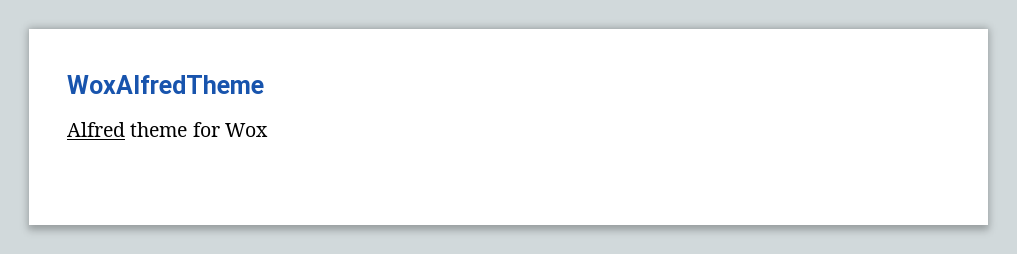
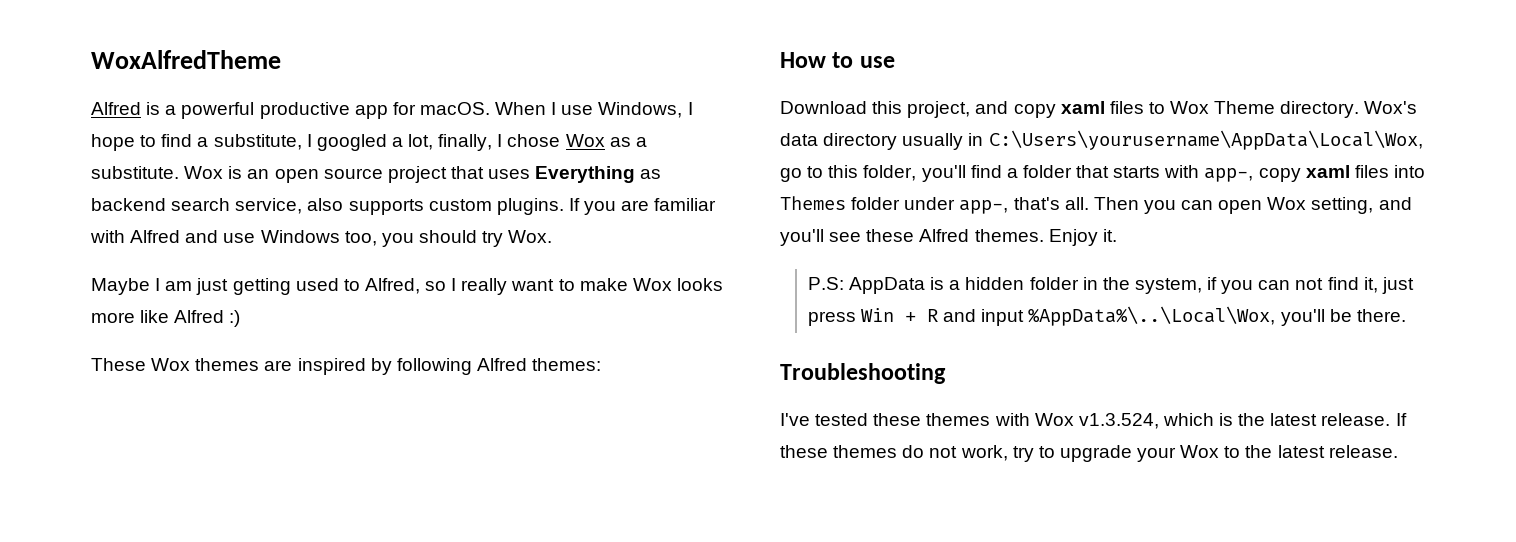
[130,122,268,137] theme for Wox -> [146,102,693,119] [91,134,647,151] [91,166,662,183] [91,198,717,215] [90,230,553,247] [91,278,723,295] [91,310,241,327] [91,358,602,375] [780,52,895,68] [780,101,1418,118] [780,130,1423,150] [780,165,1425,182] [780,196,1412,214] [780,229,1117,246] [807,277,1414,294] [807,306,1406,326] [780,363,946,384] [780,413,1407,429] [780,445,1398,462] is a powerful productive app for macOS. When I use Windows, I hope to find a substitute, I googled a lot, finally, I chose Wox as a substitute. Wox is an open source project that uses Everything as backend search service, also supports custom plugins. If you are familiar with Alfred and use Windows too, you should try Wox. // Maybe I am just getting used to Alfred, so I really want to make Wox looks more like Alfred :) // These Wox themes are inspired by following Alfred themes: // How to use // Download this project, and copy xaml files to Wox Theme directory. Wox's data directory usually in C:\Users\yourusername\AppData\Local\Wox, go to this folder, you'll find a folder that starts with app-, copy xaml files into Themes folder under app-, that's all. Then you can open Wox setting, and you'll see these Alfred themes. Enjoy it. // P.S: AppData is a hidden folder in the system, if you can not find it, just press Win + R and input %AppData%\..\Local\Wox, you'll be there. // Troubleshooting // I've tested these themes with Wox v1.3.524, which is the latest release. If these themes do not work, try to upgrade your Wox to the latest release.

